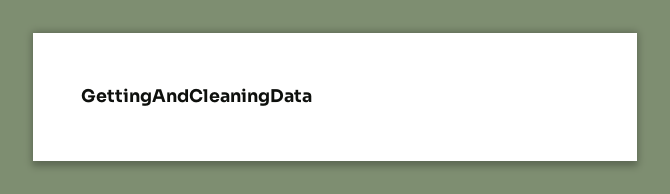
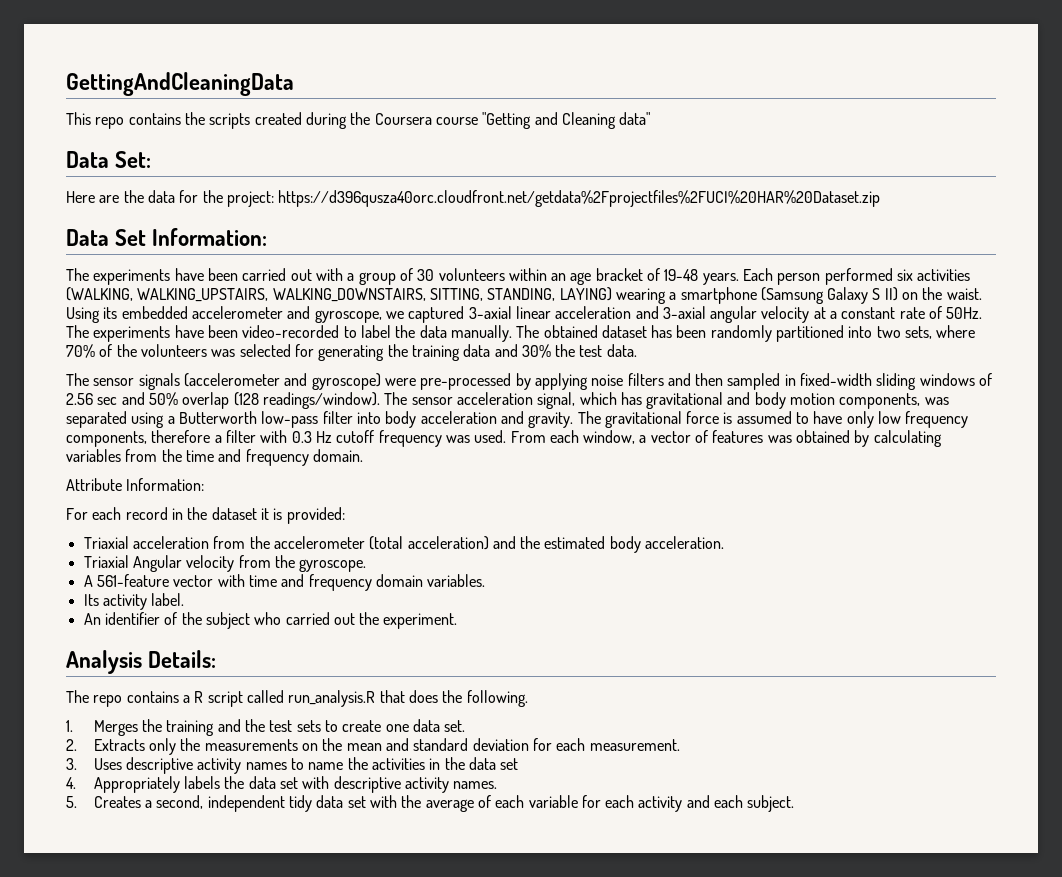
(312, 97) none -> [66,112,651,129] [66,151,152,168] [66,190,881,207] [66,228,268,246] [66,268,971,285] [66,287,982,304] [66,306,983,323] [66,325,976,342] [66,344,637,361] [66,373,993,390] [66,392,949,409] [66,411,969,428] [66,430,942,447] [66,449,363,466] [66,478,205,491] [66,507,345,524] [83,536,725,553] [83,555,367,572] [83,574,486,591] [83,593,185,610] [83,612,458,629] [66,650,217,674] [66,690,528,707] [66,719,466,736] [66,738,680,755] [66,757,519,774] [66,776,498,793] [66,795,795,812] // This repo contains the scripts created during the Coursera course "Getting and Cleaning data" // Data Set: // Here are the data for the project: https://d396qusza40orc.cloudfront.net/getdata%2Fprojectfiles%2FUCI%20HAR%20Dataset.zip // Data Set Information: // The experiments have been carried out with a group of 30 volunteers within an age bracket of 19-48 years. Each person performed six activities (WALKING, WALKING_UPSTAIRS, WALKING_DOWNSTAIRS, SITTING, STANDING, LAYING) wearing a smartphone (Samsung Galaxy S II) on the waist. Using its embedded accelerometer and gyroscope, we captured 3-axial linear acceleration and 3-axial angular velocity at a constant rate of 50Hz. The experiments have been video-recorded to label the data manually. The obtained dataset has been randomly partitioned into two sets, where 70% of the volunteers was selected for generating the training data and 30% the test data. // The sensor signals (accelerometer and gyroscope) were pre-processed by applying noise filters and then sampled in fixed-width sliding windows of 2.56 sec and 50% overlap (128 readings/window). The sensor acceleration signal, which has gravitational and body motion components, was separated using a Butterworth low-pass filter into body acceleration and gravity. The gravitational force is assumed to have only low frequency components, therefore a filter with 0.3 Hz cutoff frequency was used. From each window, a vector of features was obtained by calculating variables from the time and frequency domain. // Attribute Information: // For each record in the dataset it is provided: // Triaxial acceleration from the accelerometer (total acceleration) and the estimated body acceleration. // Triaxial Angular velocity from the gyroscope. // A 561-feature vector with time and frequency domain variables. // Its activity label. // An identifier of the subject who carried out the experiment. // Analysis Details: // The repo contains a R script called run_analysis.R that does the following. // 1. Merges the training and the test sets to create one data set. // 2. Extracts only the measurements on the mean and standard deviation for each measurement. // 3. Uses descriptive activity names to name the activities in the data set // 4. Appropriately labels the data set with descriptive activity names. // 5. Creates a second, independent tidy data set with the average of each variable for each activity and each subject.

